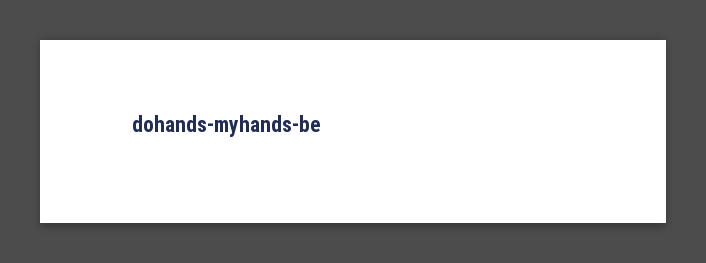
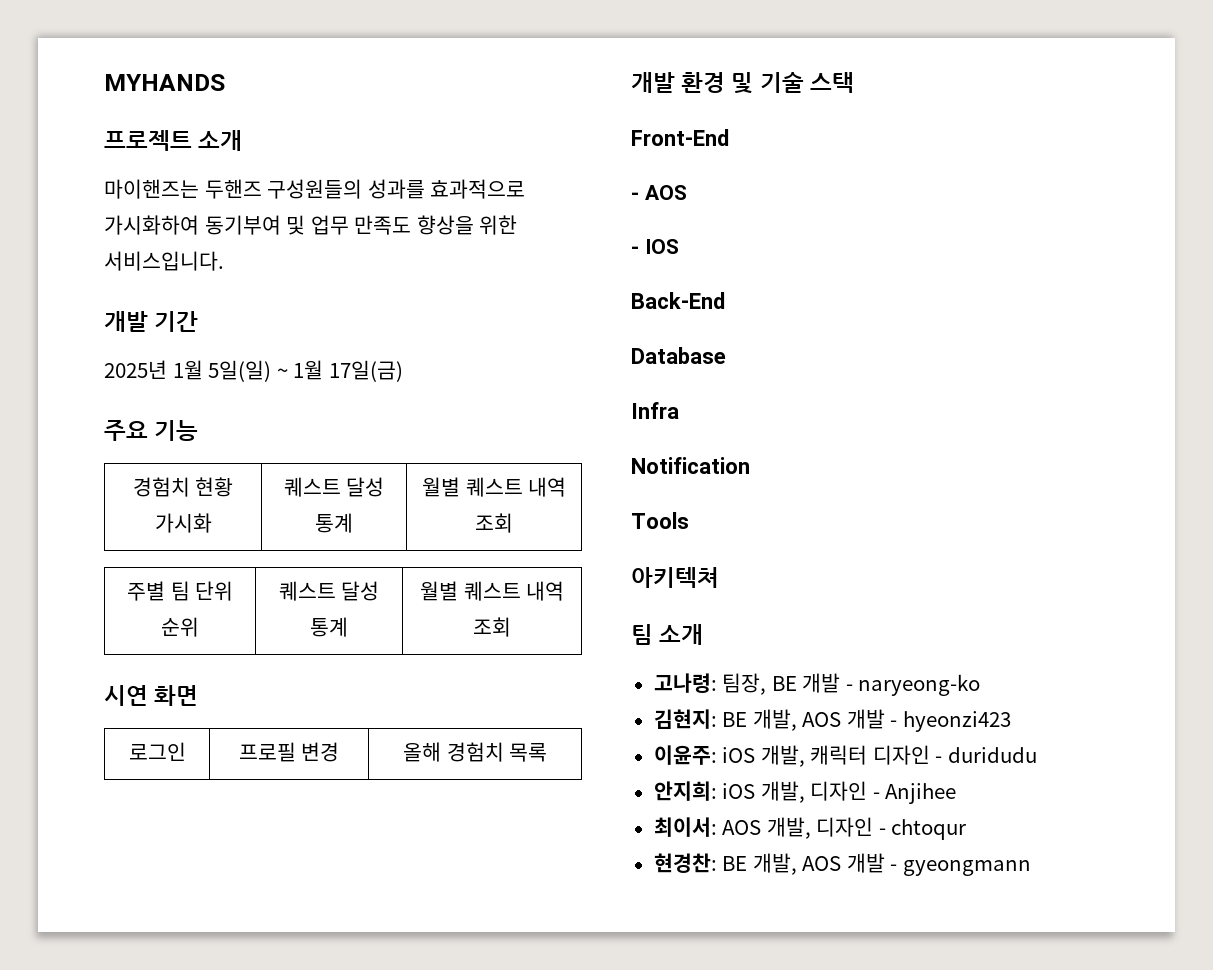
[132,115,321,137] dohands-myhands-be -> [104,74,225,91] [104,130,243,151] [104,179,526,199] [104,215,518,235] [104,251,224,271] [104,311,199,332] [104,360,403,382] [104,420,199,441] [132,477,234,497] [154,513,212,533] [283,477,385,497] [315,513,353,533] [421,477,567,497] [475,513,513,533] [126,581,234,601] [161,617,199,637] [278,581,380,601] [310,617,348,637] [419,581,565,601] [473,617,511,637] [104,685,199,706] [128,742,186,761] [238,742,340,762] [402,742,548,762] [631,72,854,94] [631,129,729,146] [631,185,687,200] [631,239,679,254] [631,292,725,309] [631,347,726,364] [631,402,679,419] [631,457,750,474] [631,512,689,529] [631,567,719,588] [631,624,704,645] [653,673,981,696] [653,709,1011,732] [653,745,1037,767] [653,781,957,804] [653,817,967,840] [653,853,1031,876] MYHANDS // 프로젝트 소개 // 마이핸즈는 두핸즈 구성원들의 성과를 효과적으로 가시화하여 동기부여 및 업무 만족도 향상을 위한 서비스입니다. // 개발 기간 // 2025년 1월 5일(일) ~ 1월 17일(금) // 주요 기능 // 경험치 현황 가시화 | 퀘스트 달성 통계 | 월별 퀘스트 내역 조회 // 주별 팀 단위 순위 | 퀘스트 달성 통계 | 월별 퀘스트 내역 조회 // 시연 화면 // 로그인 | 프로필 변경 | 올해 경험치 목록 // 개발 환경 및 기술 스택 // Front-End // - AOS // - IOS // Back-End // Database // Infra // Notification // Tools // 아키텍쳐 // 팀 소개 // 고나령: 팀장, BE 개발 - naryeong-ko // 김현지: BE 개발, AOS 개발 - hyeonzi423 // 이윤주: iOS 개발, 캐릭터 디자인 - duridudu // 안지희: iOS 개발, 디자인 - Anjihee // 최이서: AOS 개발, 디자인 - chtoqur // 현경찬: BE 개발, AOS 개발 - gyeongmann

